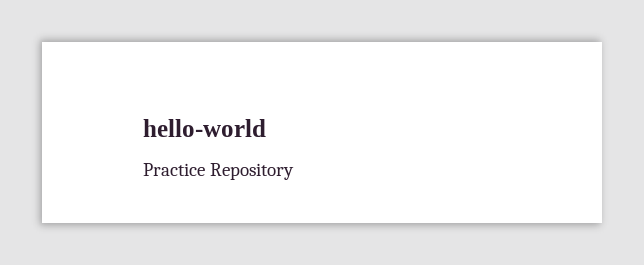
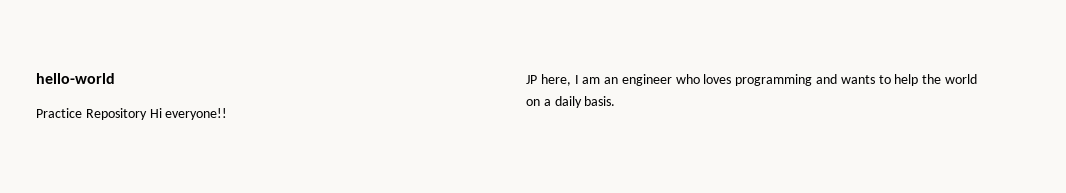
(295, 171) none -> [149,108,228,120] [526,74,977,86] [526,96,616,108] Hi everyone!! // JP here, I am an engineer who loves programming and wants to help the world on a daily basis.

